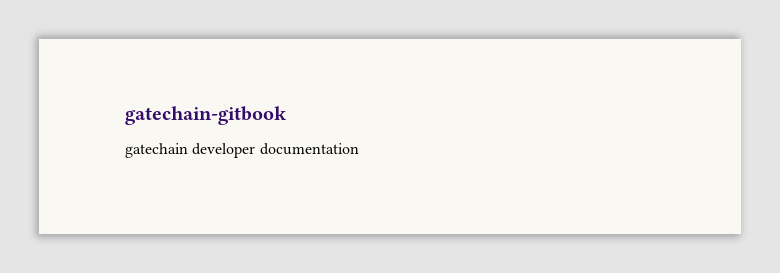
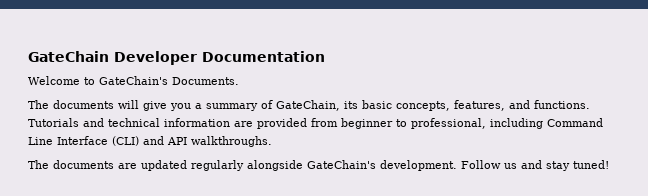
[125,106,287,125] [125,143,359,158] gatechain-gitbook // gatechain developer documentation -> [28,51,325,65] [28,76,239,85] [28,100,590,111] [28,118,603,129] [28,136,272,147] [28,160,609,171] GateChain Developer Documentation // Welcome to GateChain's Documents. // The documents will give you a summary of GateChain, its basic concepts, features, and functions. Tutorials and technical information are provided from beginner to professional, including Command Line Interface (CLI) and API walkthroughs. // The documents are updated regularly alongside GateChain's development. Follow us and stay tuned!

